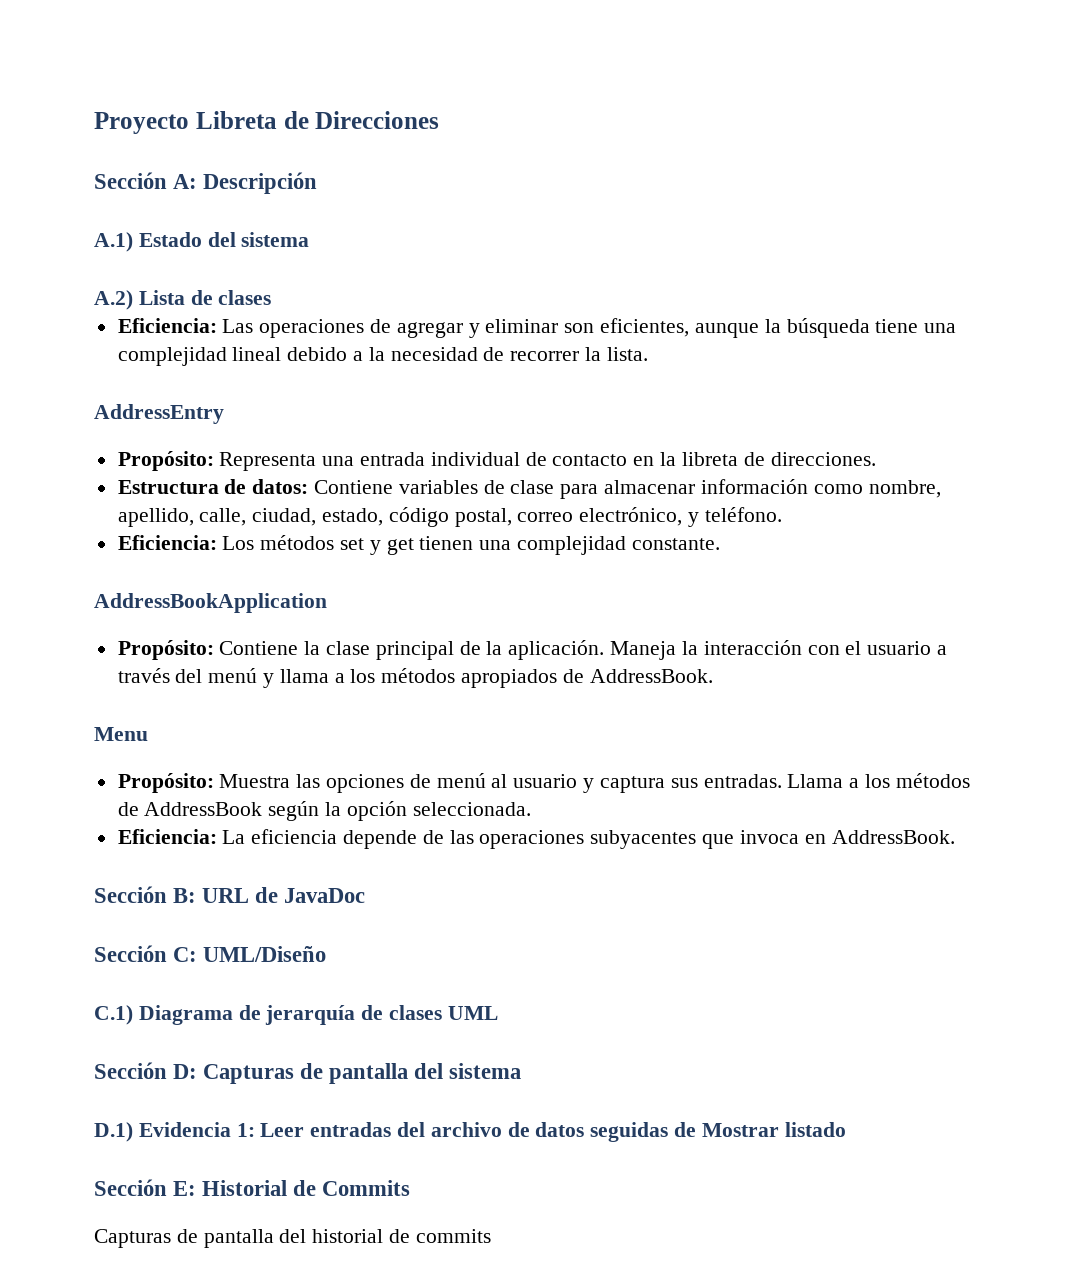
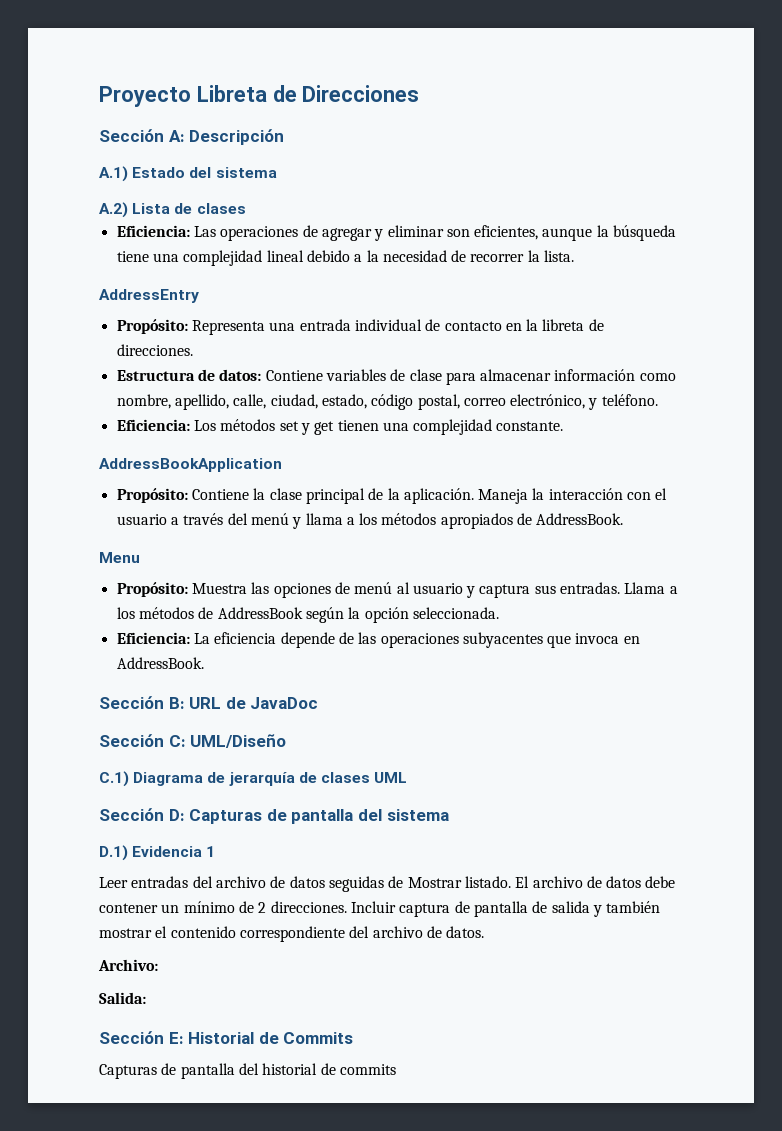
[236,1123,255,1137] 1: -> [206,846,216,857] 1 //
[784,1122,846,1137] listado -> [464,876,676,888] [99,901,661,917] [99,926,485,942] [98,959,158,971] [99,992,146,1004] listado. El archivo de datos debe contener un mínimo de 2 direcciones. Incluir captura de pantalla de salida y también mostrar el contenido correspondiente del archivo de datos. // Archivo: // Salida:

